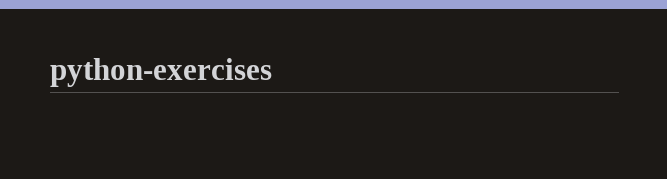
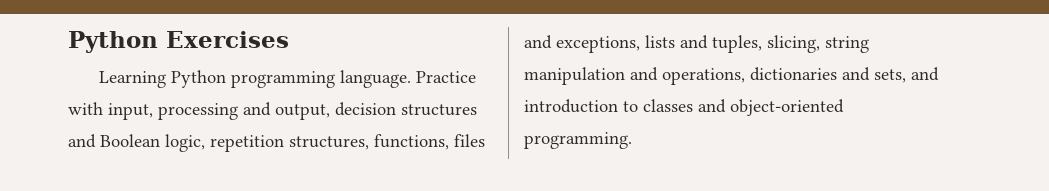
[50,58,272,87] python-exercises -> [68,31,289,53] [98,70,476,88] [68,102,477,120] [68,134,485,152] [524,35,869,53] [524,67,939,85] [524,99,844,116] [524,132,632,149] Python Exercises // Learning Python programming language. Practice with input, processing and output, decision structures and Boolean logic, repetition structures, functions, files and exceptions, lists and tuples, slicing, string manipulation and operations, dictionaries and sets, and introduction to classes and object-oriented programming.

